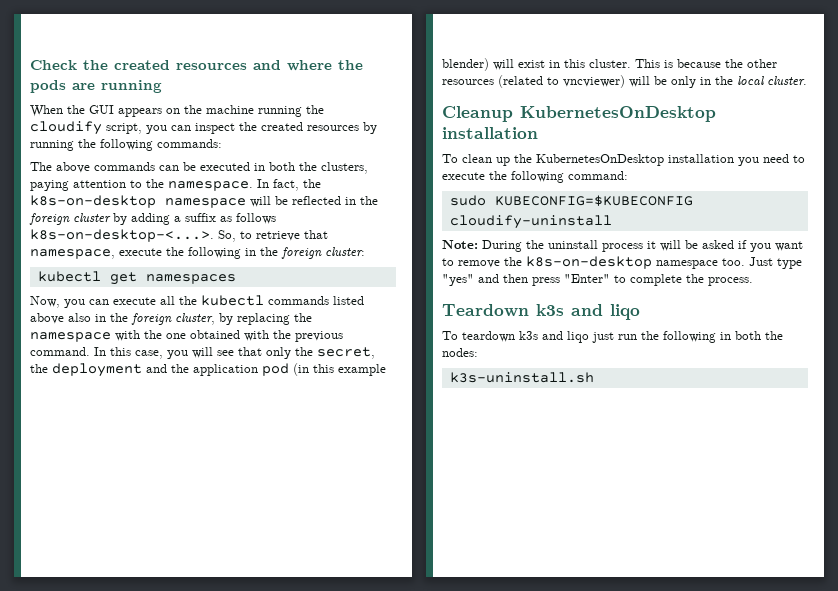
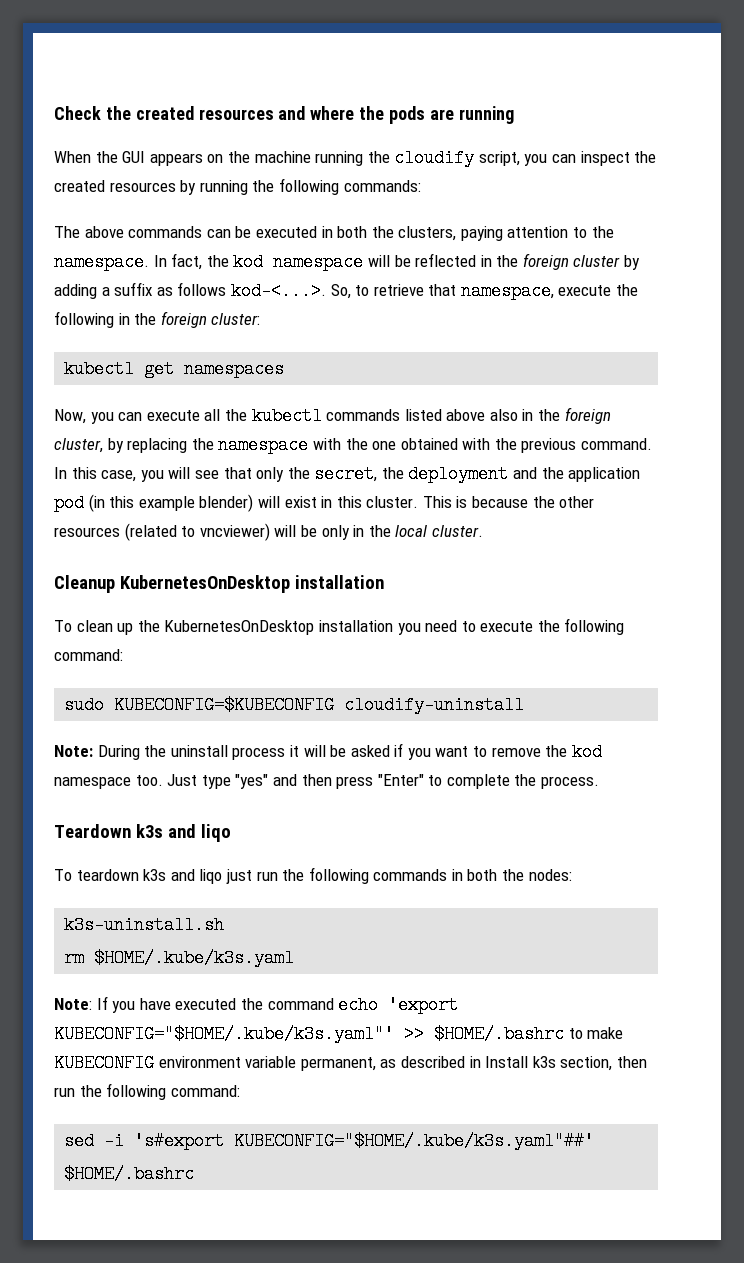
[30,195,156,208] k8s-on-desktop -> [233,253,264,271] kod
[30,229,214,242] k8s-on-desktop-<...>. -> [230,282,326,300] kod-<...>.
[526,256,652,269] k8s-on-desktop -> [571,743,602,761] kod
(716, 337) none -> [373,869,448,881] commands
(594, 377) none -> [64,949,295,967] [54,996,459,1014] [54,1025,624,1043] [54,1054,647,1072] [54,1083,240,1100] [64,1132,595,1150] [64,1165,195,1183] // rm $HOME/.kube/k3s.yaml // Note: If you have executed the command echo 'export KUBECONFIG="$HOME/.kube/k3s.yaml"' >> $HOME/.bashrc to make KUBECONFIG environment variable permanent, as described in Install k3s section, then run the following command: // sed -i 's#export KUBECONFIG="$HOME/.kube/k3s.yaml"##' $HOME/.bashrc

